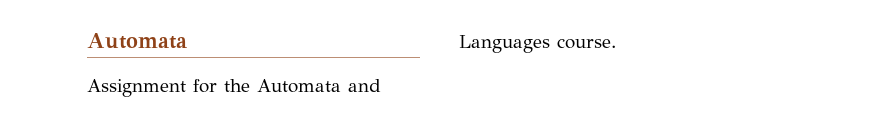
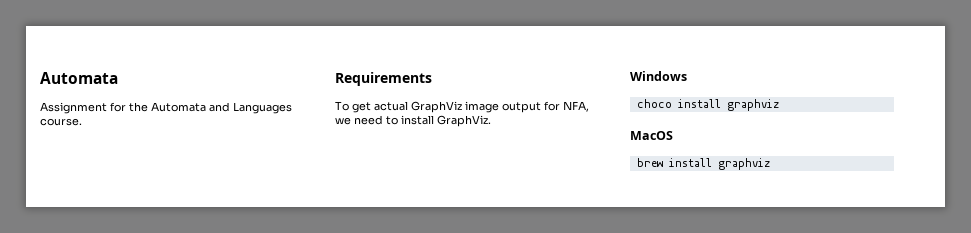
(616, 43) none -> [335,72,432,86] [335,101,589,113] [335,115,491,127] [630,71,687,81] [636,99,779,111] [630,131,673,140] [636,158,770,170] // Requirements // To get actual GraphViz image output for NFA, we need to install GraphViz. // Windows // choco install graphviz // MacOS // brew install graphviz

